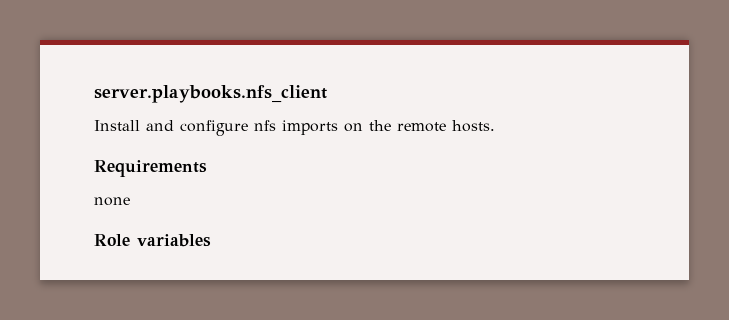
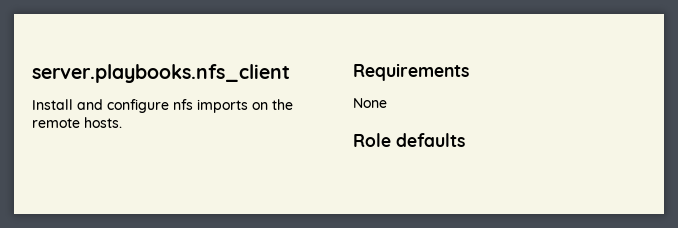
[94,197,130,206] // none -> [353,98,387,108] // None
[137,234,211,247] variables -> [396,133,465,147] defaults

